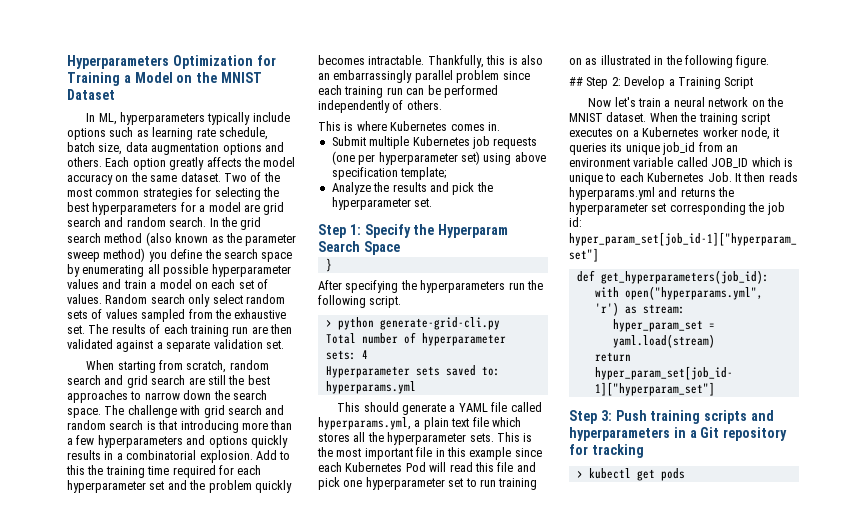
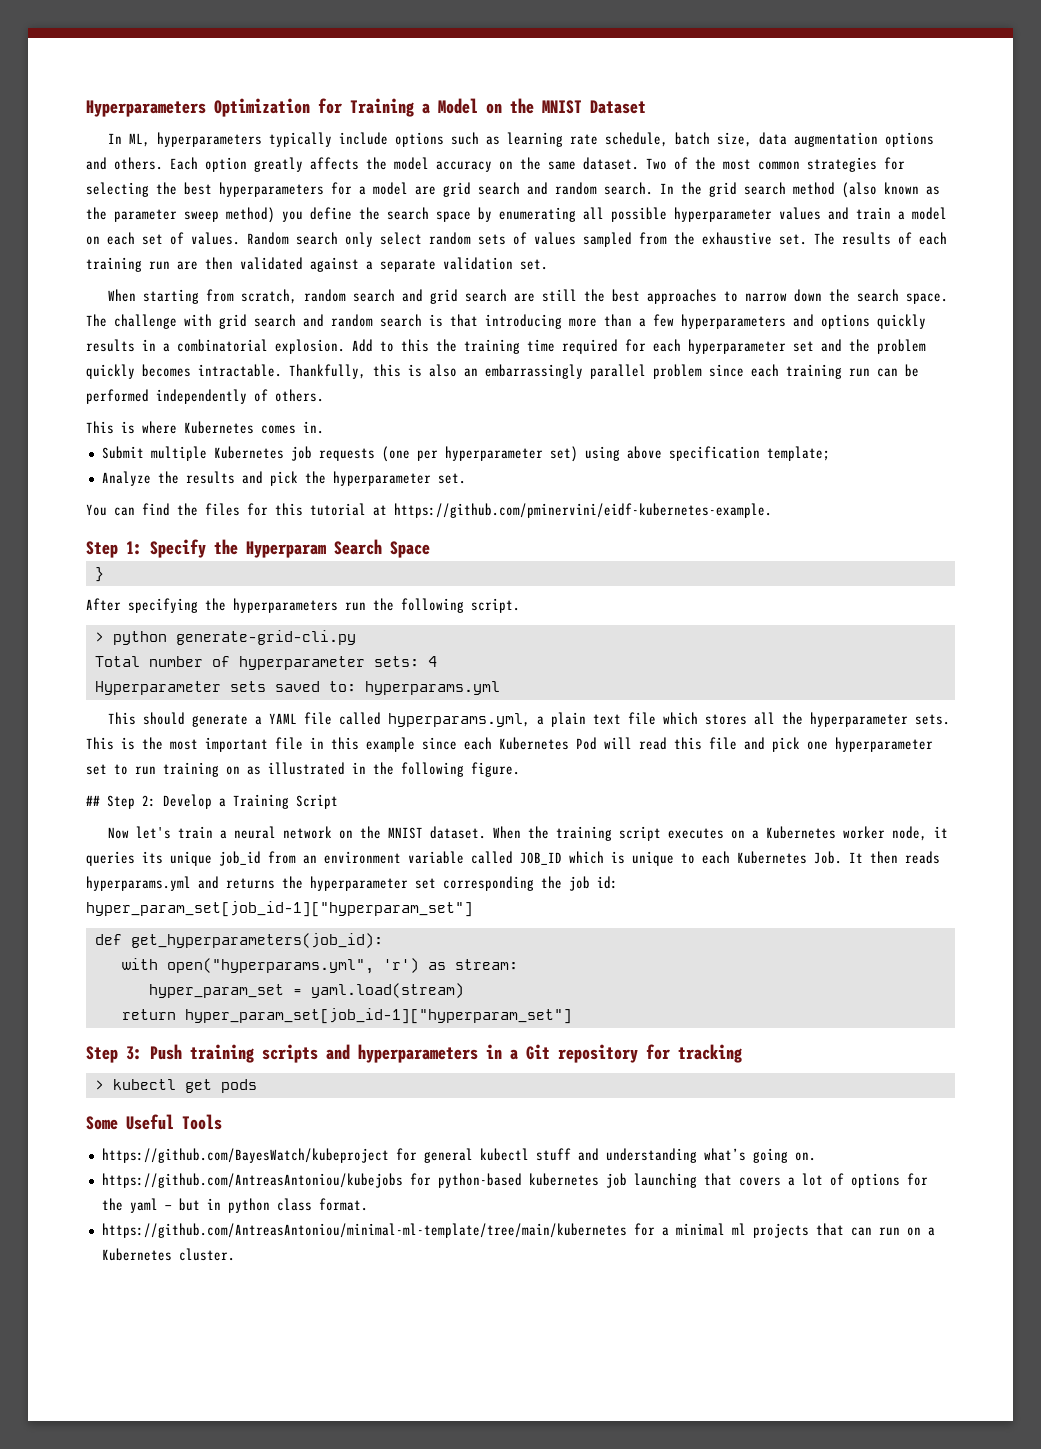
(433, 202) none -> [86,503,772,518] // You can find the files for this tutorial at https://github.com/pminervini/eidf-kubernetes-example.
(685, 474) none -> [86,1114,222,1130] [101,1148,816,1163] [101,1173,928,1188] [101,1198,368,1213] [101,1223,935,1238] [101,1248,235,1261] // Some Useful Tools // https://github.com/BayesWatch/kubeproject for general kubectl stuff and understanding what’s going on. // https://github.com/AntreasAntoniou/kubejobs for python-based kubernetes job launching that covers a lot of options for the yaml — but in python class format. // https://github.com/AntreasAntoniou/minimal-ml-template/tree/main/kubernetes for a minimal ml projects that can run on a Kubernetes cluster.

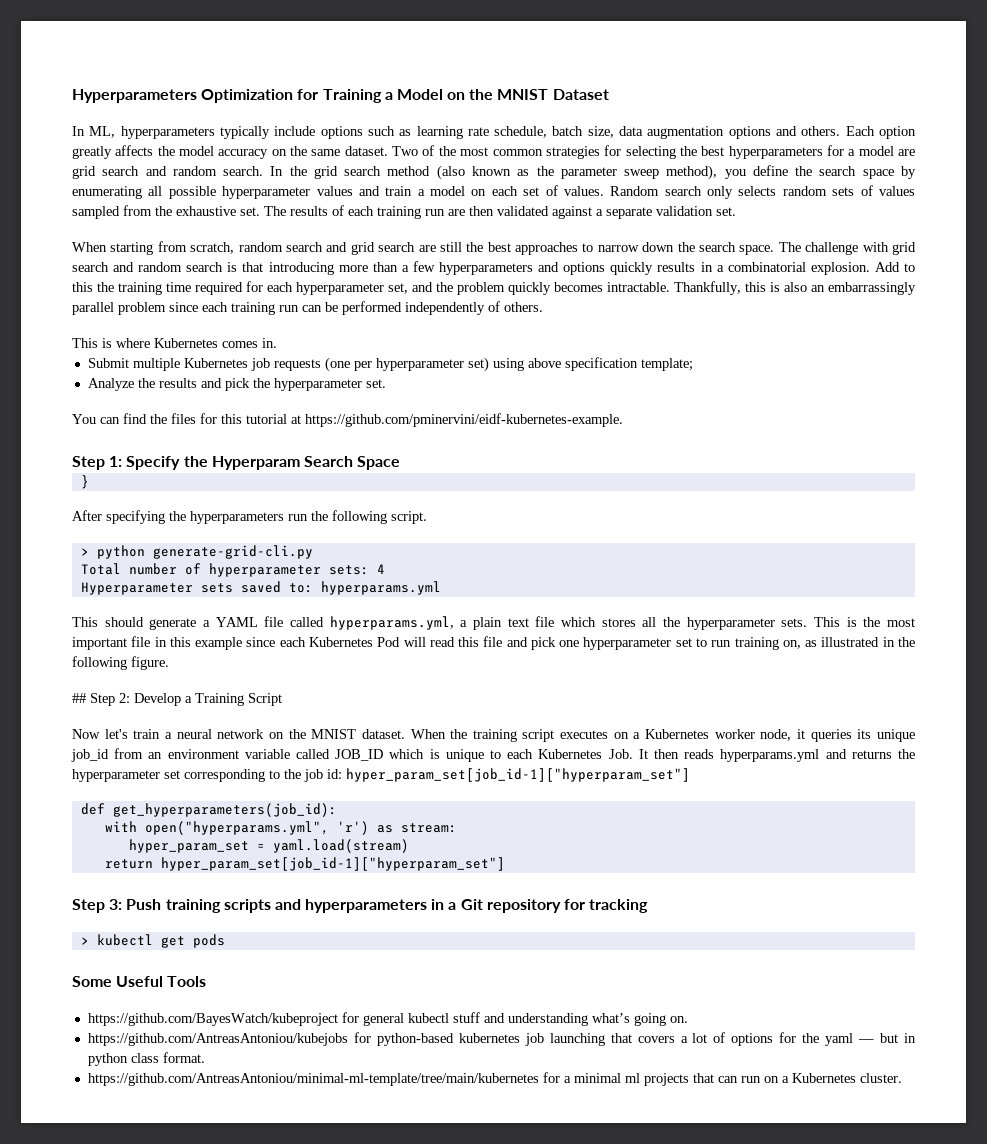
[226,207,275,223] method) -> [666,165,718,180] method),
[380,232,422,245] select -> [738,186,777,196] selects
[793,341,814,352] set -> [388,283,408,294] set,
[226,766,240,775] on -> [782,640,801,649] on,
(534, 883) none -> [269,770,280,779] to

